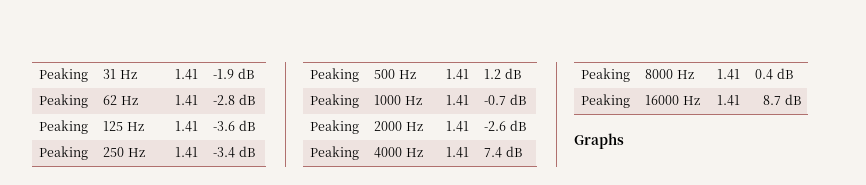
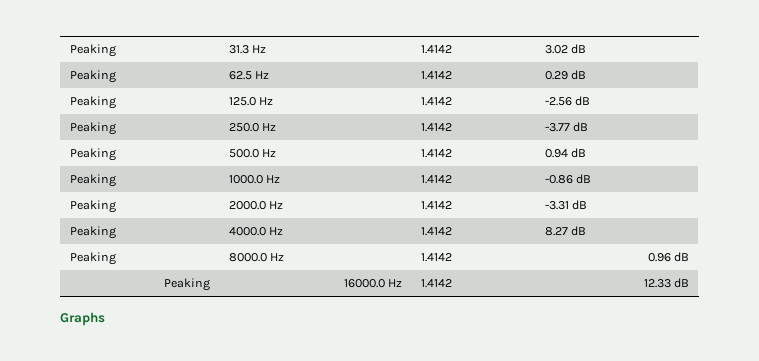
[39,68,89,82] [103,69,137,79] [175,69,199,80] [213,68,254,79] [39,94,89,108] [103,95,138,105] [175,95,199,106] [213,94,255,105] [39,120,89,134] [103,121,144,131] [175,121,199,132] [213,120,255,131] [39,146,89,160] [103,147,145,157] [175,147,199,158] [213,146,255,158] [310,68,360,82] [374,69,416,79] [446,69,470,80] [484,68,521,79] [310,94,360,108] [374,95,422,105] [446,95,470,106] [484,94,526,105] [310,120,360,134] [374,121,423,131] [446,121,470,132] [484,120,526,131] [310,146,360,160] [374,147,423,158] [446,147,470,158] [484,146,522,158] [581,68,631,82] [645,69,694,79] [717,69,741,80] [755,68,793,80] [581,94,631,108] [645,95,700,105] [717,95,741,106] [763,95,782,105] Peaking | 31 Hz | 1.41 | -1.9 dB // Peaking | 62 Hz | 1.41 | -2.8 dB // Peaking | 125 Hz | 1.41 | -3.6 dB // Peaking | 250 Hz | 1.41 | -3.4 dB // Peaking | 500 Hz | 1.41 | 1.2 dB // Peaking | 1000 Hz | 1.41 | -0.7 dB // Peaking | 2000 Hz | 1.41 | -2.6 dB // Peaking | 4000 Hz | 1.41 | 7.4 dB // Peaking | 8000 Hz | 1.41 | 0.4 dB // Peaking | 16000 Hz | 1.41 | 8.7 -> [69,44,116,57] [228,45,267,54] [420,45,452,54] [544,44,587,54] [69,70,116,83] [228,71,270,80] [420,71,452,80] [544,70,587,80] [69,96,116,109] [228,97,274,106] [420,97,452,106] [544,96,591,106] [69,122,116,135] [228,123,277,132] [420,123,452,132] [544,122,589,132] [69,148,116,161] [228,149,277,158] [420,149,452,158] [544,148,587,158] [69,174,116,187] [228,175,281,184] [420,175,452,184] [544,174,592,184] [69,200,116,213] [228,201,284,210] [420,201,452,210] [544,200,588,210] [69,226,116,239] [228,227,284,236] [420,227,452,236] [544,226,587,236] [69,252,116,265] [228,253,285,262] [420,253,452,262] [647,252,690,262] [164,278,211,291] [343,279,403,288] [420,279,452,288] [643,279,671,288] Peaking | 31.3 Hz | 1.4142 | 3.02 dB // Peaking | 62.5 Hz | 1.4142 | 0.29 dB // Peaking | 125.0 Hz | 1.4142 | -2.56 dB // Peaking | 250.0 Hz | 1.4142 | -3.77 dB // Peaking | 500.0 Hz | 1.4142 | 0.94 dB // Peaking | 1000.0 Hz | 1.4142 | -0.86 dB // Peaking | 2000.0 Hz | 1.4142 | -3.31 dB // Peaking | 4000.0 Hz | 1.4142 | 8.27 dB // Peaking | 8000.0 Hz | 1.4142 | 0.96 dB // Peaking | 16000.0 Hz | 1.4142 | 12.33

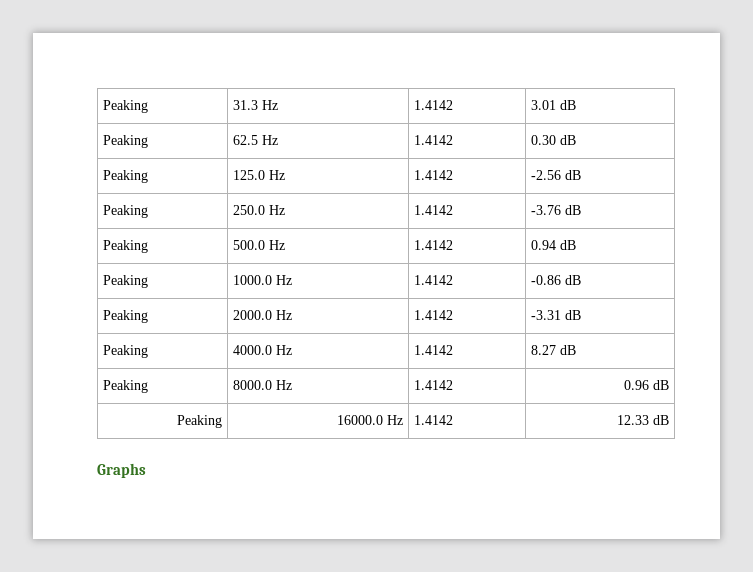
[544,45,568,54] 3.02 -> [530,100,556,110] 3.01
[544,71,568,80] 0.29 -> [530,135,556,145] 0.30
[544,123,570,132] -3.77 -> [530,205,561,215] -3.76

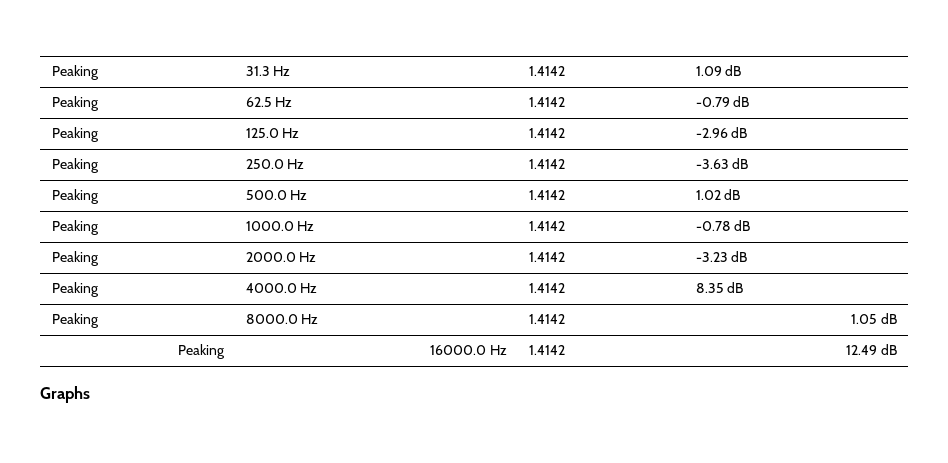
[530,100,556,110] 3.01 -> [695,66,722,76] 1.09
[530,135,556,145] 0.30 -> [695,97,730,107] -0.79
[530,170,561,180] -2.56 -> [695,128,728,138] -2.96
[530,205,561,215] -3.76 -> [695,159,729,169] -3.63
[530,240,556,250] 0.94 -> [695,190,721,200] 1.02
[530,275,561,285] -0.86 -> [695,221,731,231] -0.78
[530,310,561,320] -3.31 -> [695,252,728,262] -3.23
[530,345,556,355] 8.27 -> [695,283,724,293] 8.35
[624,380,650,390] 0.96 -> [850,314,877,324] 1.05
[617,415,650,425] 12.33 -> [845,345,877,355] 12.49

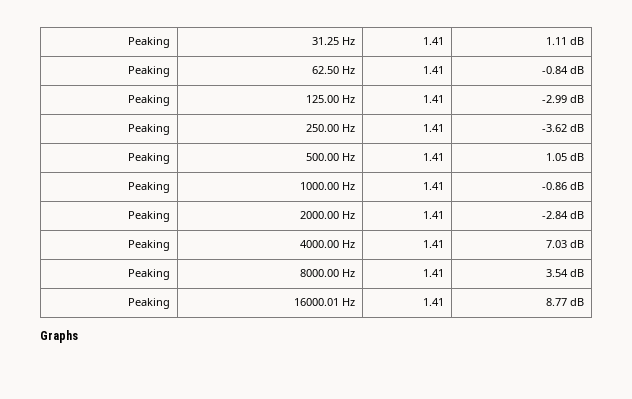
[51,65,99,80] [245,66,291,76] [528,66,565,76] [695,65,742,76] [51,96,99,111] [245,97,293,107] [528,97,565,107] [695,96,750,107] [51,127,99,142] [245,128,300,138] [528,128,565,138] [695,127,748,138] [51,158,99,173] [245,159,305,169] [528,159,565,169] [695,158,749,169] [51,189,99,204] [245,190,308,200] [528,190,565,200] [695,189,741,200] [51,220,99,235] [245,221,315,231] [528,221,565,231] [695,220,751,231] [51,251,99,266] [245,252,317,262] [528,252,565,262] [695,251,748,262] [51,282,99,297] [245,283,318,293] [528,283,565,293] [695,282,744,293] [51,313,99,328] [245,314,319,324] [528,314,565,324] Peaking | 31.3 Hz | 1.4142 | 1.09 dB // Peaking | 62.5 Hz | 1.4142 | -0.79 dB // Peaking | 125.0 Hz | 1.4142 | -2.96 dB // Peaking | 250.0 Hz | 1.4142 | -3.63 dB // Peaking | 500.0 Hz | 1.4142 | 1.02 dB // Peaking | 1000.0 Hz | 1.4142 | -0.78 dB // Peaking | 2000.0 Hz | 1.4142 | -3.23 dB // Peaking | 4000.0 Hz | 1.4142 | 8.35 dB // Peaking | 8000.0 Hz | 1.4142 -> [128,37,171,48] [312,37,356,45] [423,37,445,45] [546,37,585,45] [128,66,171,77] [312,66,356,74] [423,66,445,74] [542,66,585,74] [128,95,171,106] [306,95,356,103] [423,95,445,103] [542,95,585,103] [128,124,171,135] [306,124,356,132] [423,124,445,132] [542,124,585,132] [128,153,171,164] [306,153,356,161] [423,153,445,161] Peaking | 31.25 Hz | 1.41 | 1.11 dB // Peaking | 62.50 Hz | 1.41 | -0.84 dB // Peaking | 125.00 Hz | 1.41 | -2.99 dB // Peaking | 250.00 Hz | 1.41 | -3.62 dB // Peaking | 500.00 Hz | 1.41
[429,345,507,355] [528,345,565,355] [845,345,877,355] 16000.0 Hz | 1.4142 | 12.49 -> [300,182,356,190] [423,182,445,190] [542,182,585,190] [128,211,171,222] [300,211,356,219] [423,211,445,219] [542,211,585,219] [128,240,171,251] [300,240,356,248] [423,240,445,248] [546,240,585,248] [128,269,171,280] [300,269,356,277] [423,269,445,277] [546,269,585,277] [128,298,171,309] [294,298,356,306] [423,298,445,306] [546,298,568,306] 1000.00 Hz | 1.41 | -0.86 dB // Peaking | 2000.00 Hz | 1.41 | -2.84 dB // Peaking | 4000.00 Hz | 1.41 | 7.03 dB // Peaking | 8000.00 Hz | 1.41 | 3.54 dB // Peaking | 16000.01 Hz | 1.41 | 8.77

